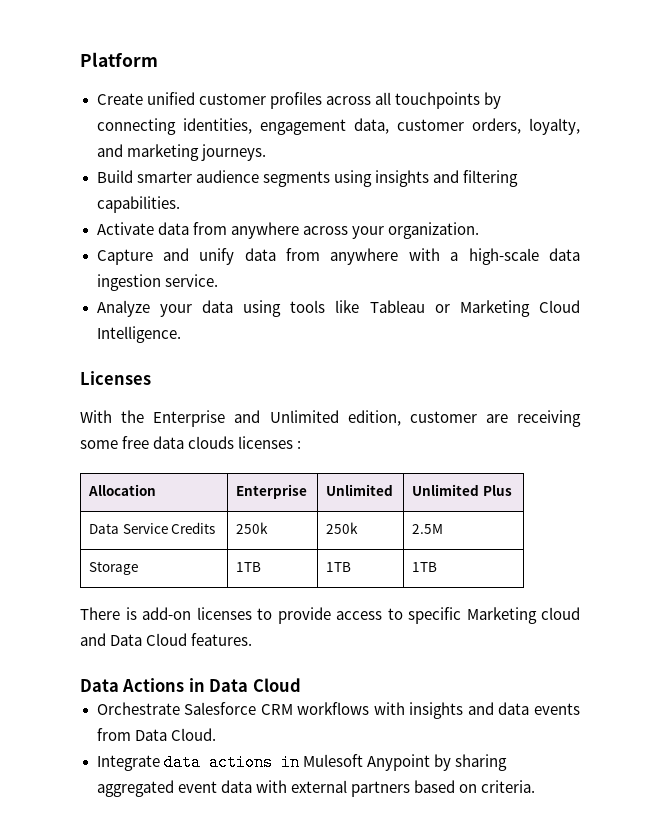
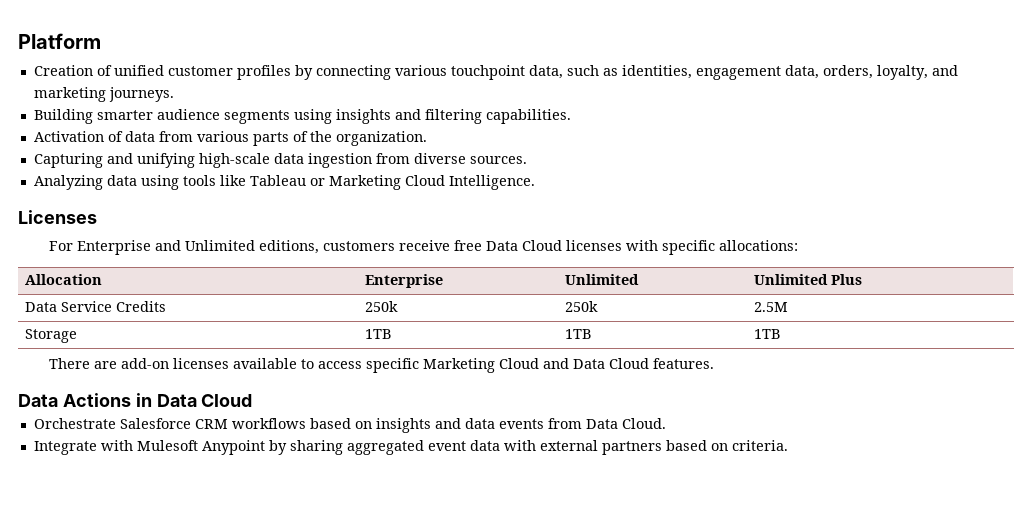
[96,93,143,105] Create -> [33,65,112,76] Creation of
[325,92,501,109] [96,118,176,135] across all touchpoints by connecting -> [294,65,618,80] by connecting various touchpoint data, such as
[396,119,464,131] customer -> (819, 72) none
[96,170,133,183] Build -> [33,109,93,124] Building
[96,222,479,239] [96,248,581,265] [96,274,218,291] [96,300,192,317] Activate data from anywhere across your organization. // Capture and unify data from anywhere with a high-scale data ingestion service. // Analyze your -> [33,131,427,146] [33,153,527,168] [33,175,103,190] Activation of data from various parts of the organization. // Capturing and unifying high-scale data ingestion from diverse sources. // Analyzing
[80,410,145,423] With the -> [49,241,74,251] For
[347,410,581,427] [80,436,302,449] edition, customer are receiving some free data clouds licenses : -> [259,240,799,255] editions, customers receive free Data Cloud licenses with specific allocations:
[125,607,137,620] is -> [94,361,118,369] are
[257,607,403,624] to provide access to -> [233,358,363,369] available to access
[541,607,580,620] cloud -> [499,358,540,369] Cloud
[373,702,405,715] with -> [309,418,372,429] based on
[163,754,300,771] data actions in -> [100,440,133,451] with

